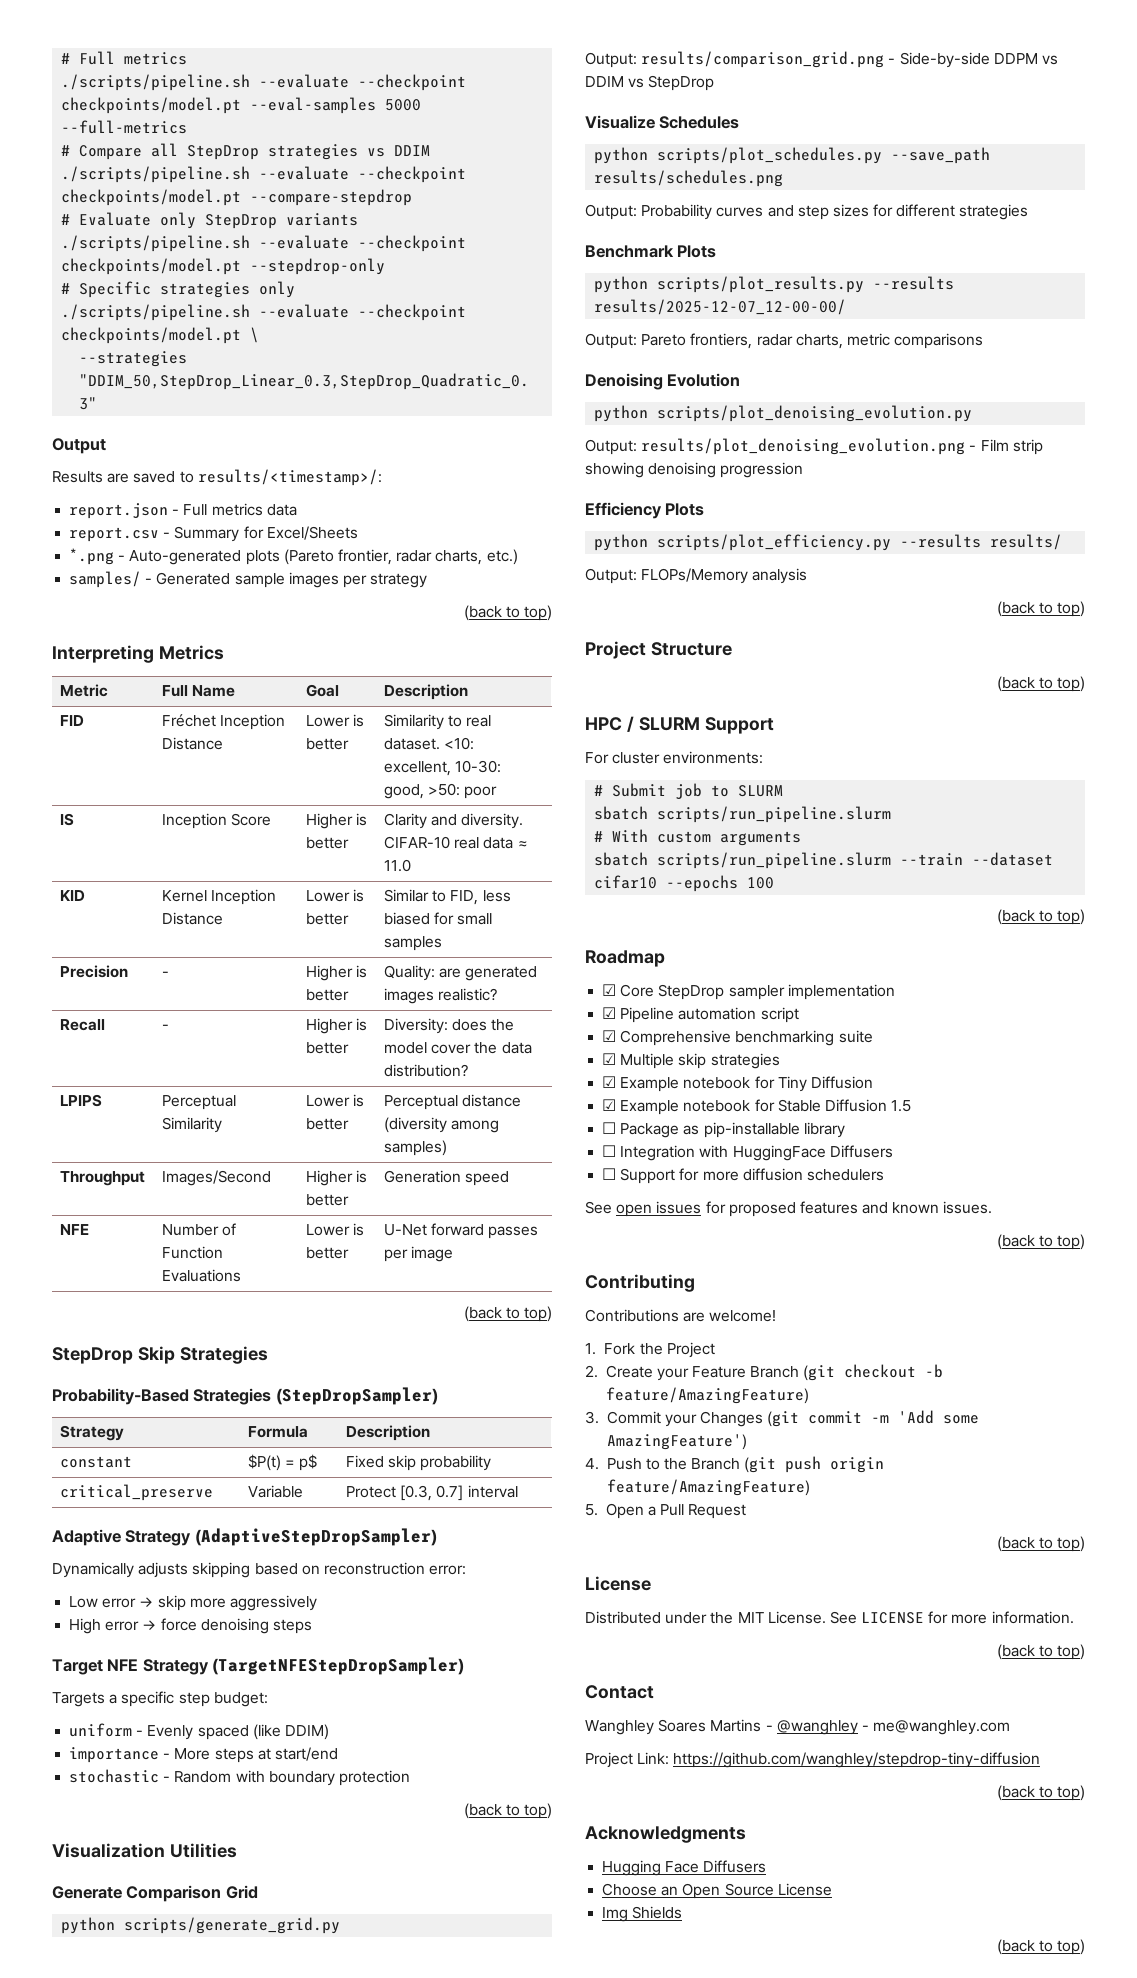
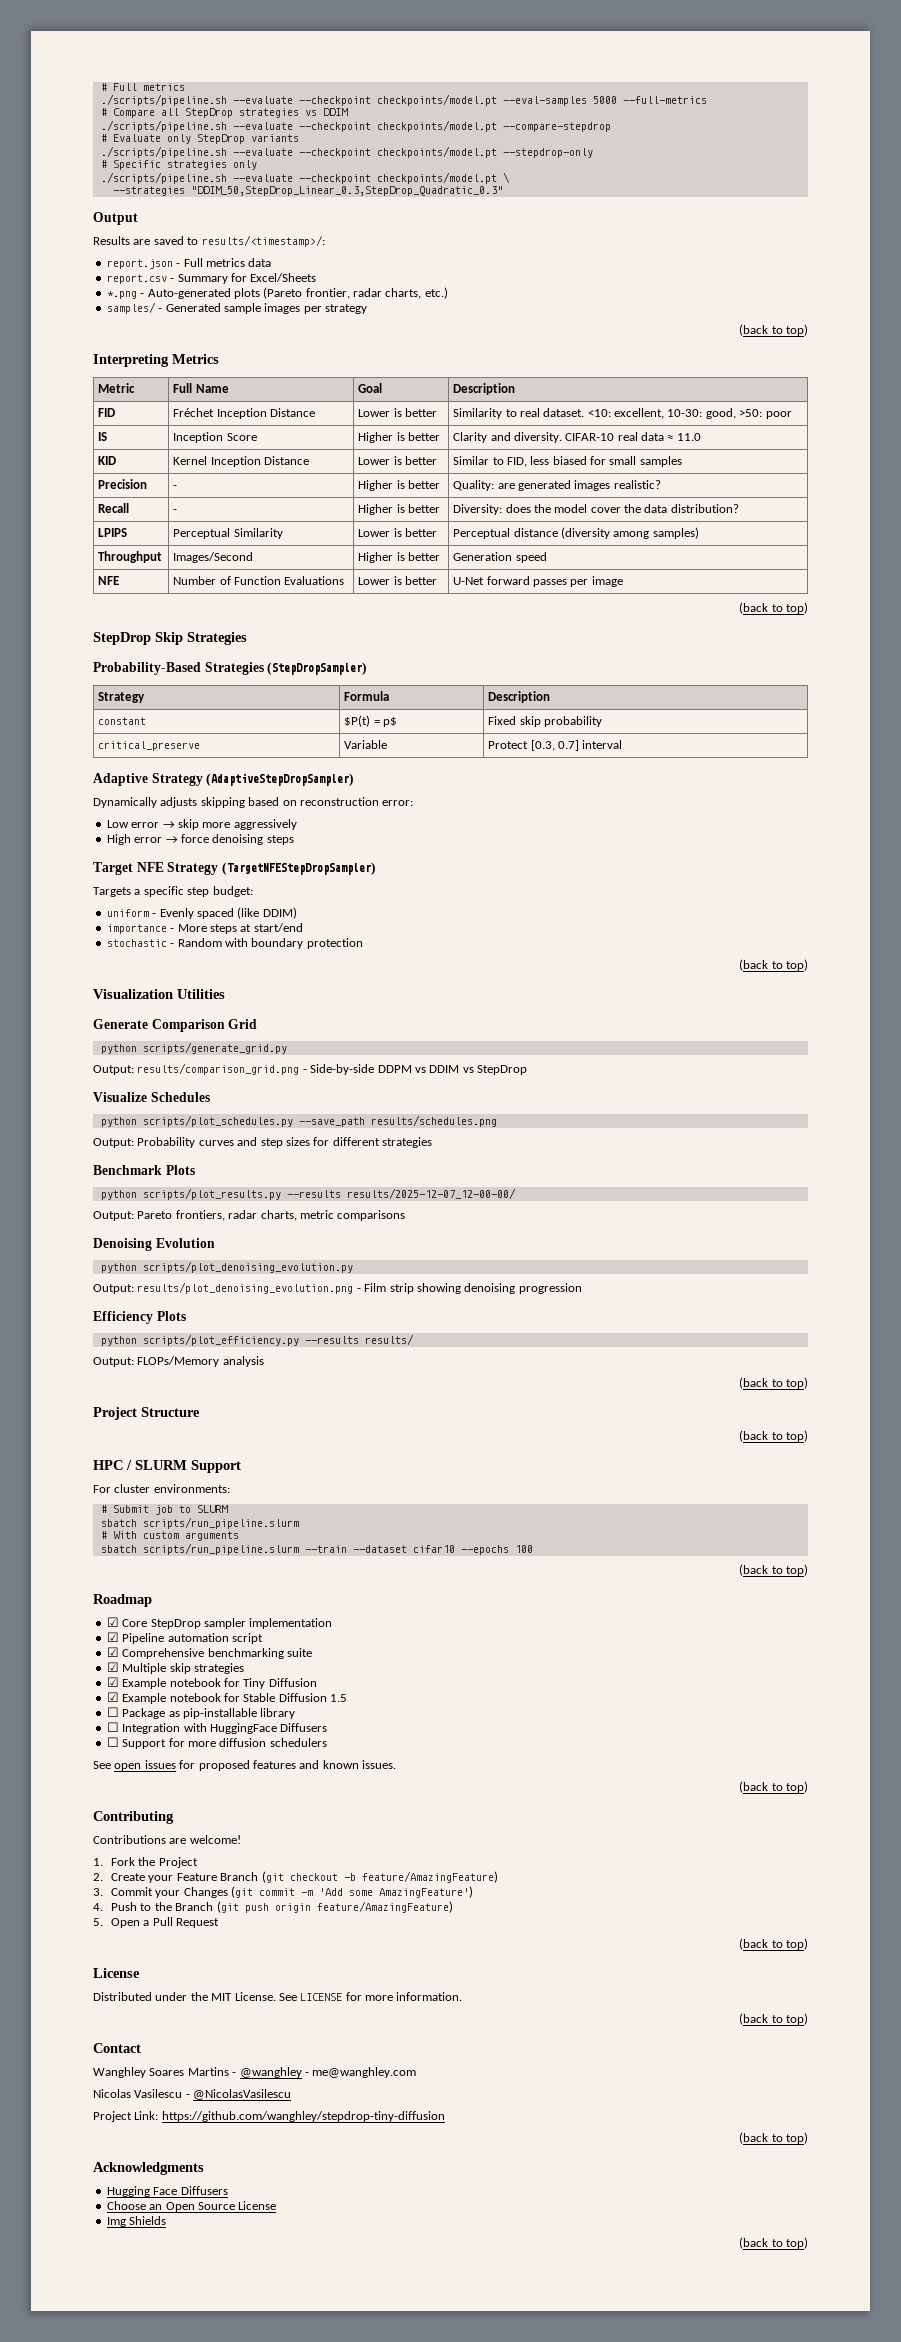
(1011, 1727) none -> [93,2089,292,2100] // Nicolas Vasilescu - @NicolasVasilescu

